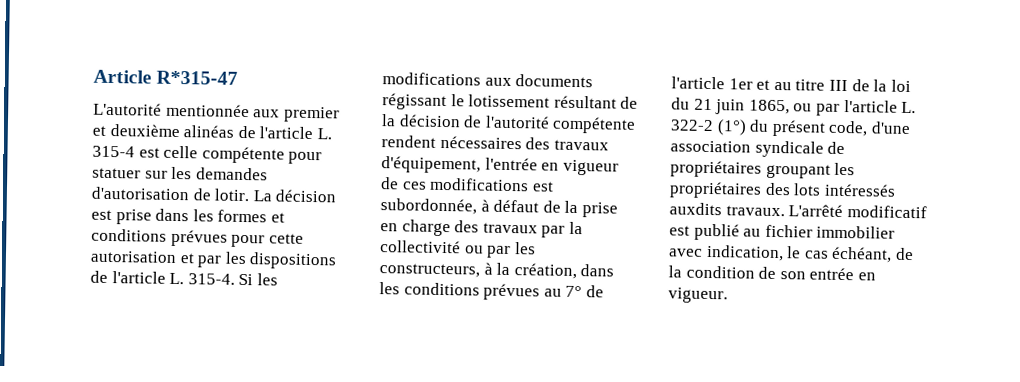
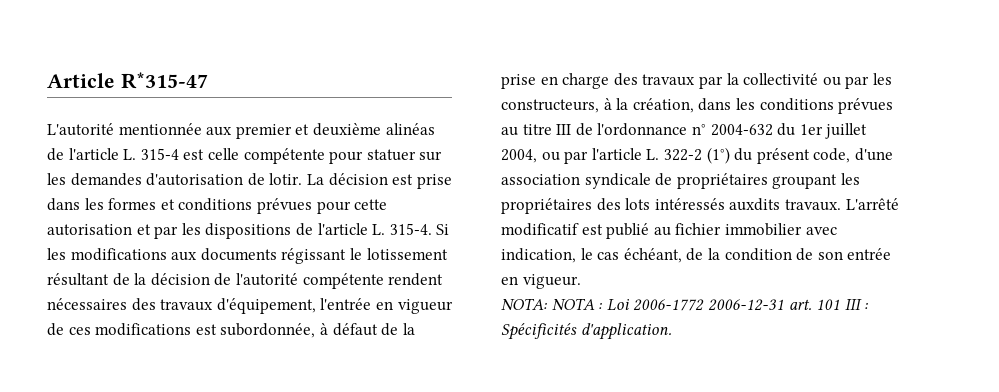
[565,285,604,298] [671,76,911,93] [671,97,790,115] 7° de l'article 1er et au titre III de la loi du 21 juin 1865, -> [522,123,868,139] [501,149,537,163] titre III de l'ordonnance n° 2004-632 du 1er juillet 2004,
(728, 295) none -> [501,298,869,311] [501,323,672,340] // NOTA: NOTA : Loi 2006-1772 2006-12-31 art. 101 III : Spécificités d'application.

